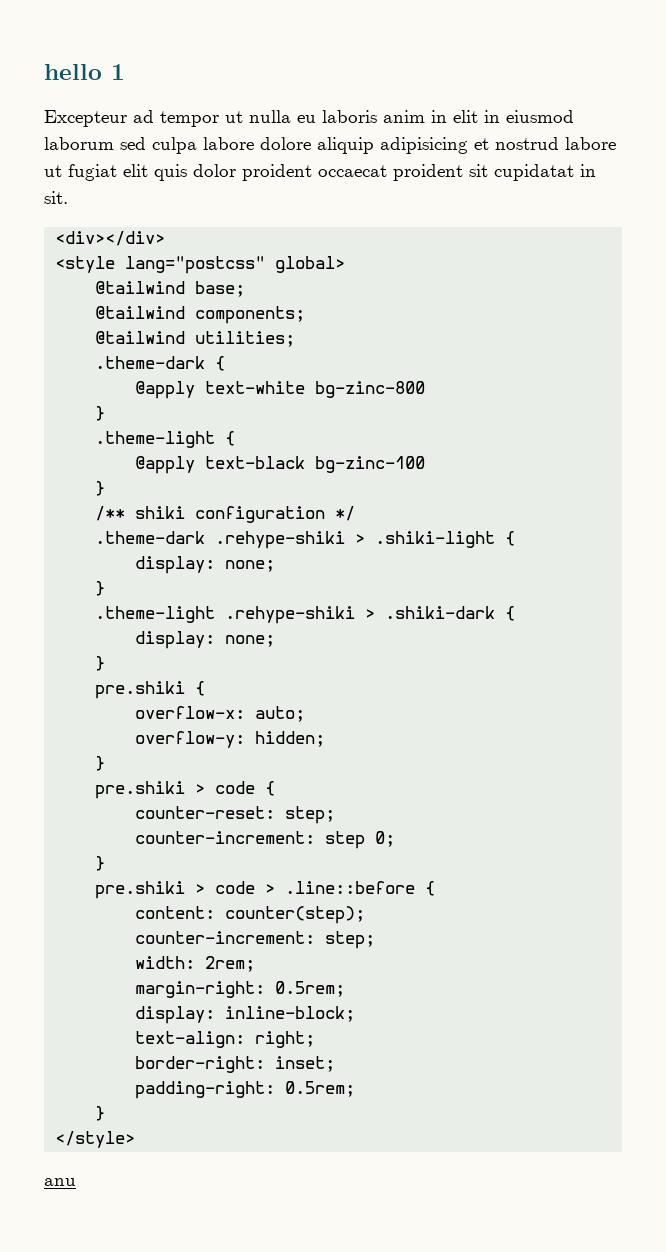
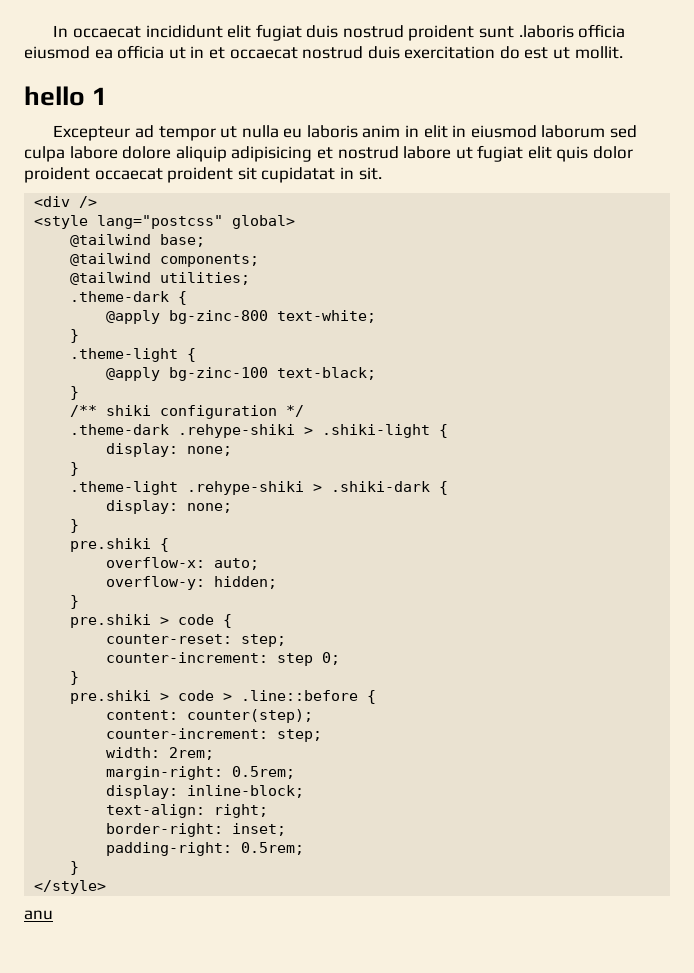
(44, 72) none -> [53,24,626,41] [24,45,623,59] In occaecat incididunt elit fugiat duis nostrud proident sunt .laboris officia eiusmod ea officia ut in et occaecat nostrud duis exercitation do est ut mollit. //
[55,231,166,246] <div></div> -> [34,196,98,208] <div />
[205,381,306,394] text-white -> (161, 317) none
(426, 389) none -> [277,310,377,323] text-white;
[205,456,306,469] text-black -> (161, 374) none
(426, 464) none -> [277,367,377,380] text-black;

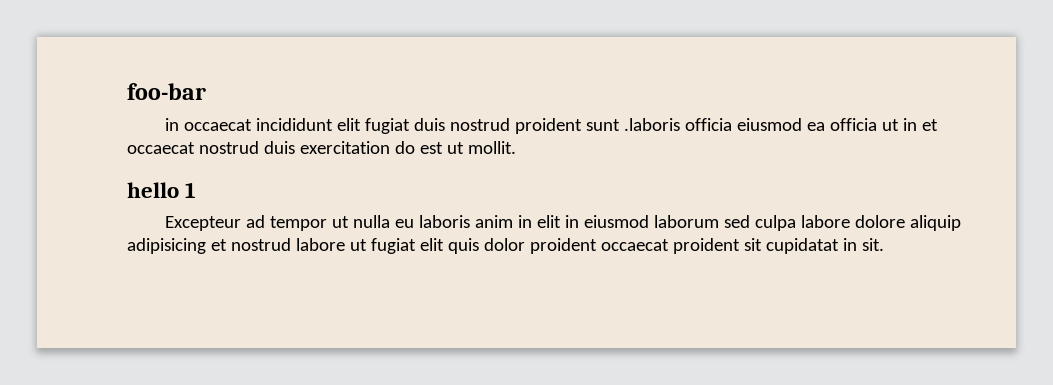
[53,25,69,37] In -> [127,83,206,100] [164,118,179,131] foo-bar // in
[34,196,98,208] [34,215,296,229] [70,234,206,247] [70,253,260,267] [70,272,251,285] [70,291,188,305] [106,310,377,324] [70,329,80,343] [70,348,197,362] [106,367,377,381] [70,386,80,400] [70,405,305,419] [70,424,449,438] [106,443,233,457] [70,462,80,476] [70,481,449,495] [106,500,233,514] [70,519,80,533] [70,538,170,552] [106,557,260,570] [106,576,278,590] [70,595,80,609] [70,614,233,628] [106,634,287,647] [106,652,341,666] [70,671,80,685] [70,690,377,704] [106,709,314,723] [106,728,323,742] [106,747,215,760] [106,766,296,780] [106,785,305,799] [106,804,269,818] [106,823,287,837] [106,842,305,856] [70,861,80,875] [34,880,107,894] [24,910,53,920] // <div /> // <style lang="postcss" global> // @tailwind base; // @tailwind components; // @tailwind utilities; // .theme-dark { // @apply bg-zinc-800 text-white; // } // .theme-light { // @apply bg-zinc-100 text-black; // } // /** shiki configuration */ // .theme-dark .rehype-shiki > .shiki-light { // display: none; // } // .theme-light .rehype-shiki > .shiki-dark { // display: none; // } // pre.shiki { // overflow-x: auto; // overflow-y: hidden; // } // pre.shiki > code { // counter-reset: step; // counter-increment: step 0; // } // pre.shiki > code > .line::before { // content: counter(step); // counter-increment: step; // width: 2rem; // margin-right: 0.5rem; // display: inline-block; // text-align: right; // border-right: inset; // padding-right: 0.5rem; // } // </style> // anu -> (884, 244) none

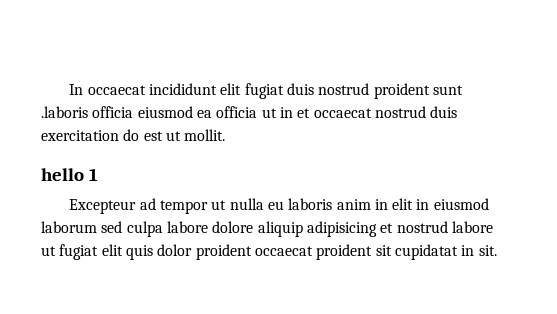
[127,83,206,100] [164,118,179,131] foo-bar // in -> [69,84,84,95] In

